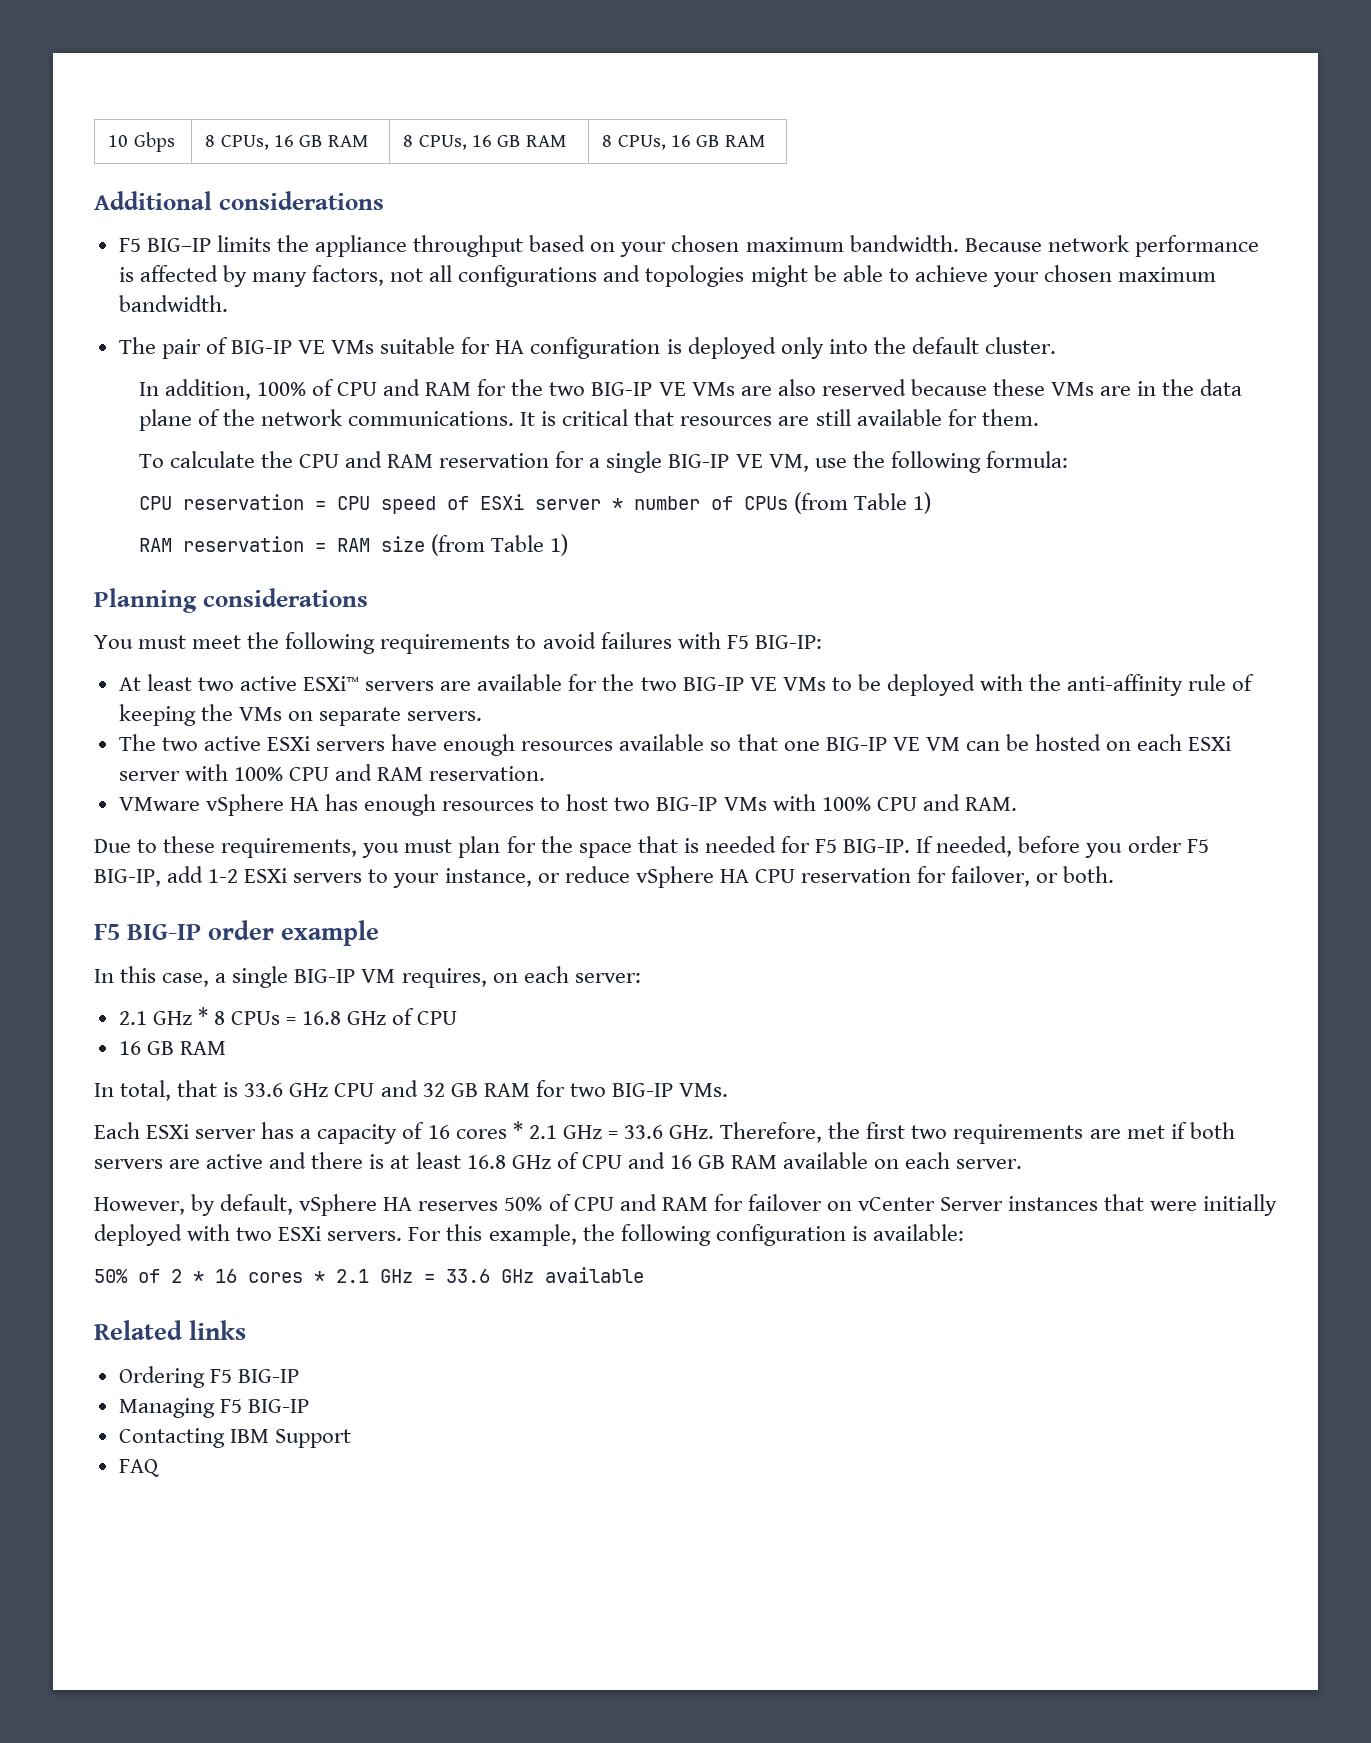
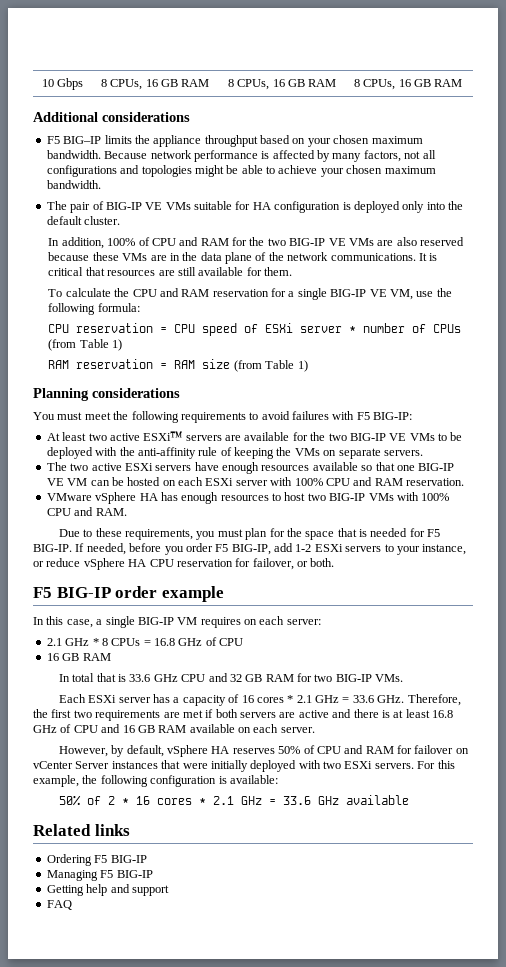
[401,968,487,988] requires, -> [200,617,241,628] requires
[120,1080,172,1101] total, -> [72,673,95,682] total
[118,1428,351,1448] Contacting IBM Support -> [46,884,169,896] Getting help and support

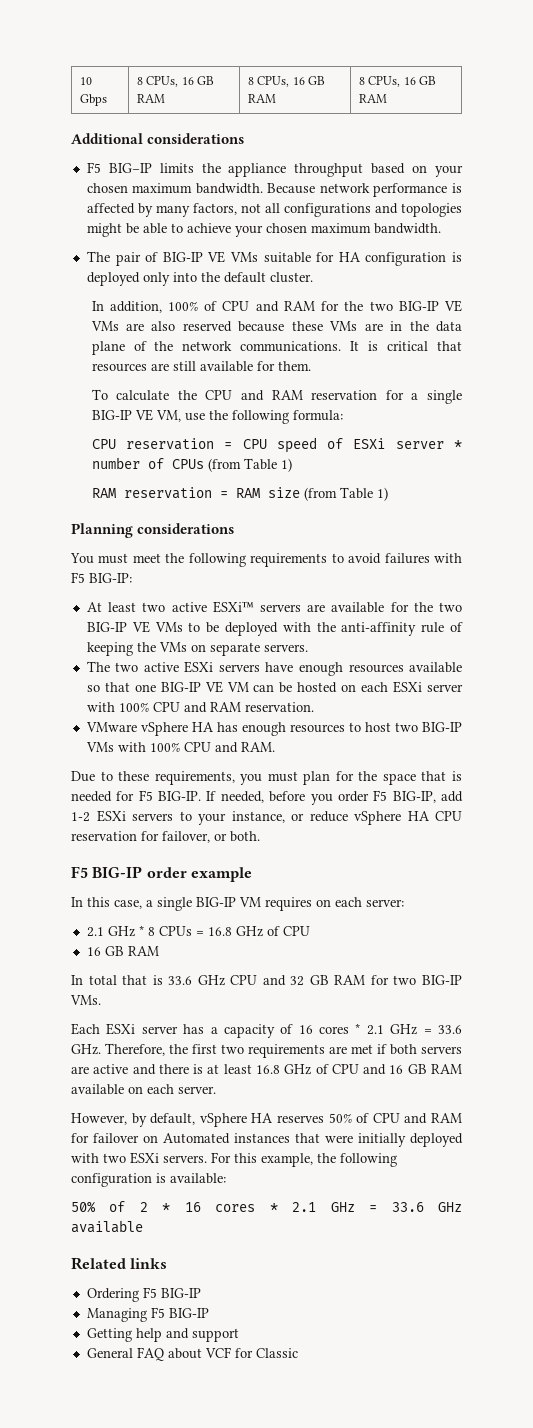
[33,761,110,769] vCenter Server -> [163,1133,230,1144] Automated
[46,900,72,910] FAQ -> [86,1347,298,1361] General FAQ about VCF for Classic

